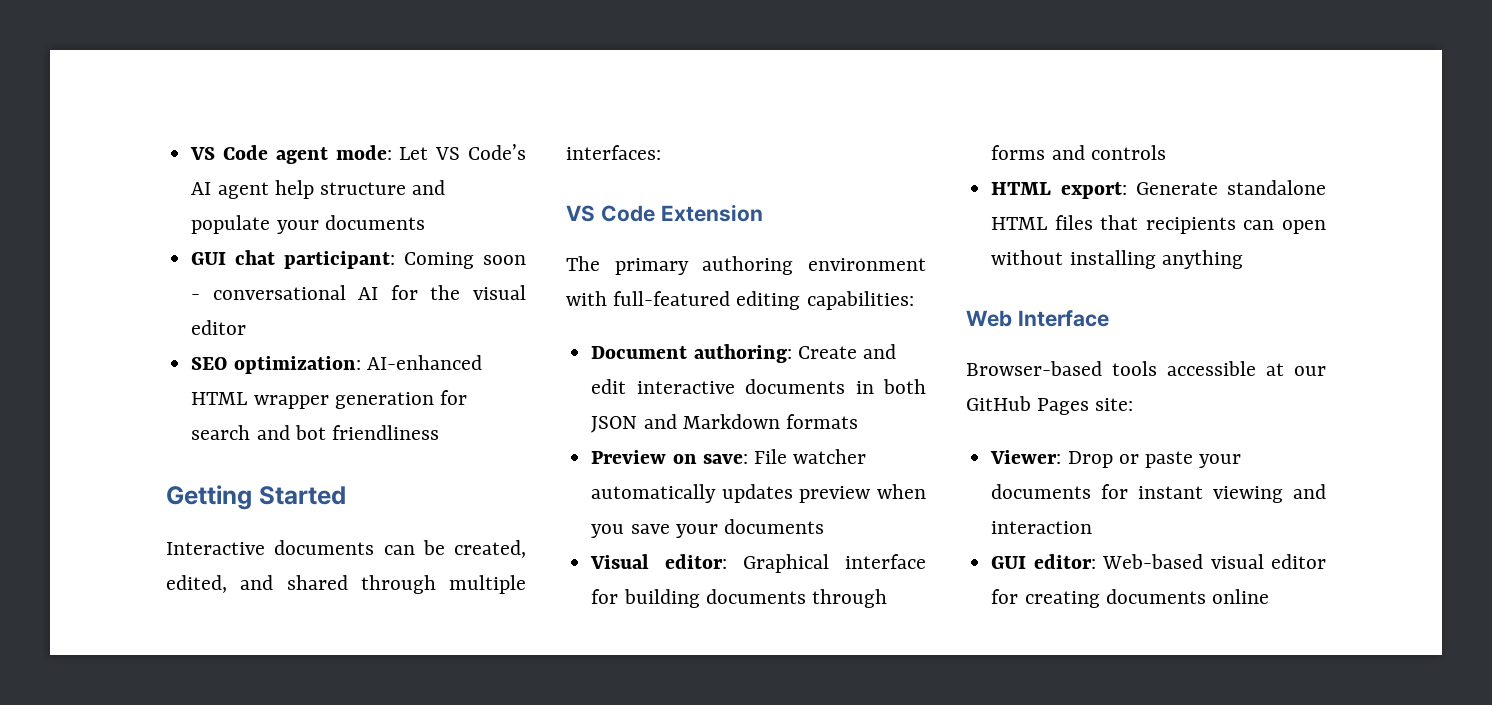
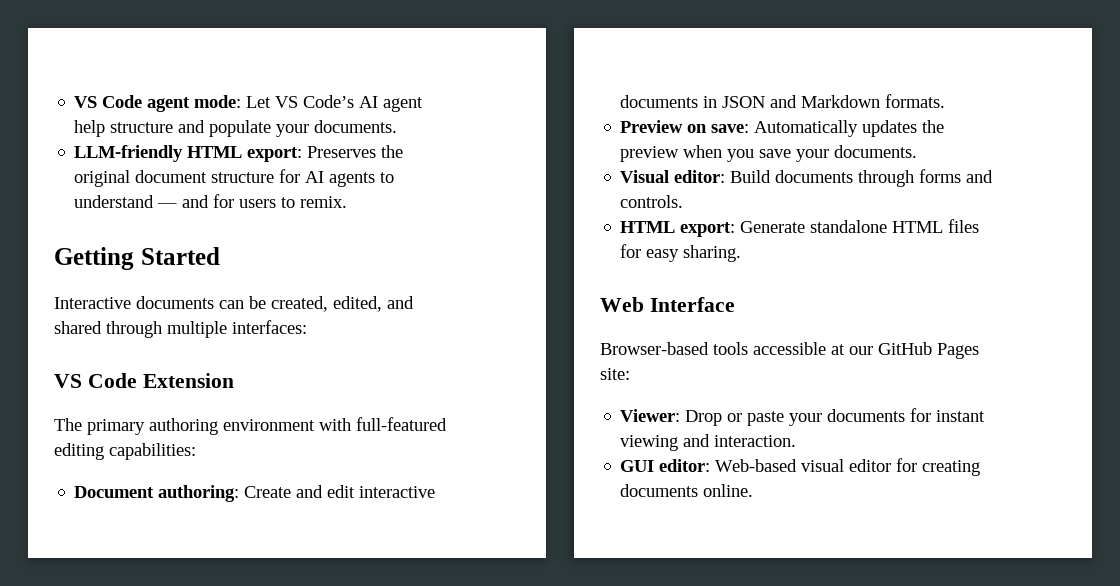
[324,215,425,230] [191,250,526,269] [191,285,526,300] [191,320,247,335] [191,355,482,374] [191,390,467,409] [191,425,439,440] documents // GUI chat participant: Coming soon - conversational AI for the visual editor // SEO optimization: AI-enhanced HTML wrapper generation for search and bot friendliness -> [314,120,398,133] [74,145,404,162] [74,169,395,187] [74,194,348,208] documents. // LLM-friendly HTML export: Preserves the original document structure for AI agents to understand — and for users to remix.
[883,379,926,394] both -> (718, 102) none
[785,414,858,429] formats -> [885,94,946,108] formats.
[753,449,867,464] [591,484,793,503] File watcher automatically updates -> [754,120,945,137] Automatically updates the
[723,519,824,534] documents -> [834,145,918,158] documents.
[743,554,926,573] [591,589,700,608] Graphical interface for building -> [730,170,772,183] Build
[1090,145,1166,160] controls -> [620,195,684,208] controls.
[1100,215,1326,234] [991,250,1243,269] that recipients can open without installing anything -> [620,244,742,262] for easy sharing.
[991,521,1093,534] interaction -> [714,435,797,447] interaction.
[1211,589,1269,604] online -> [703,484,754,497] online.

